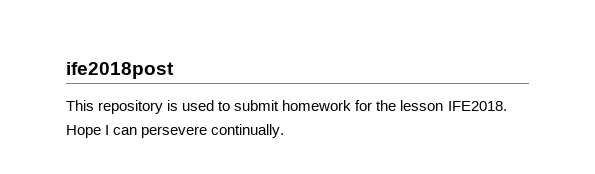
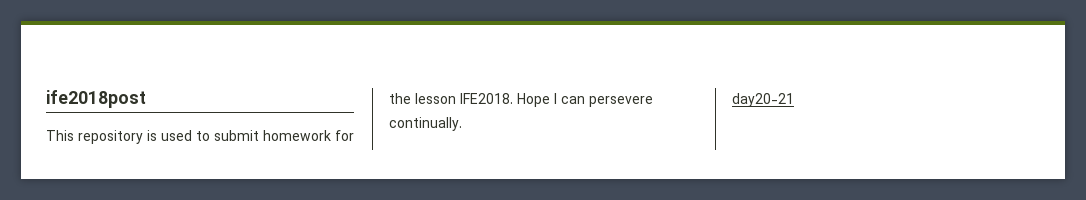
(285, 131) none -> [732,93,794,107] // day20-21

